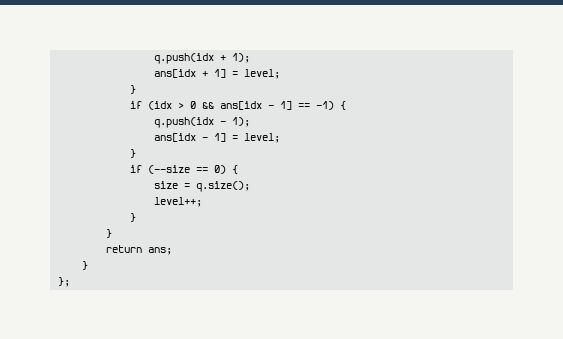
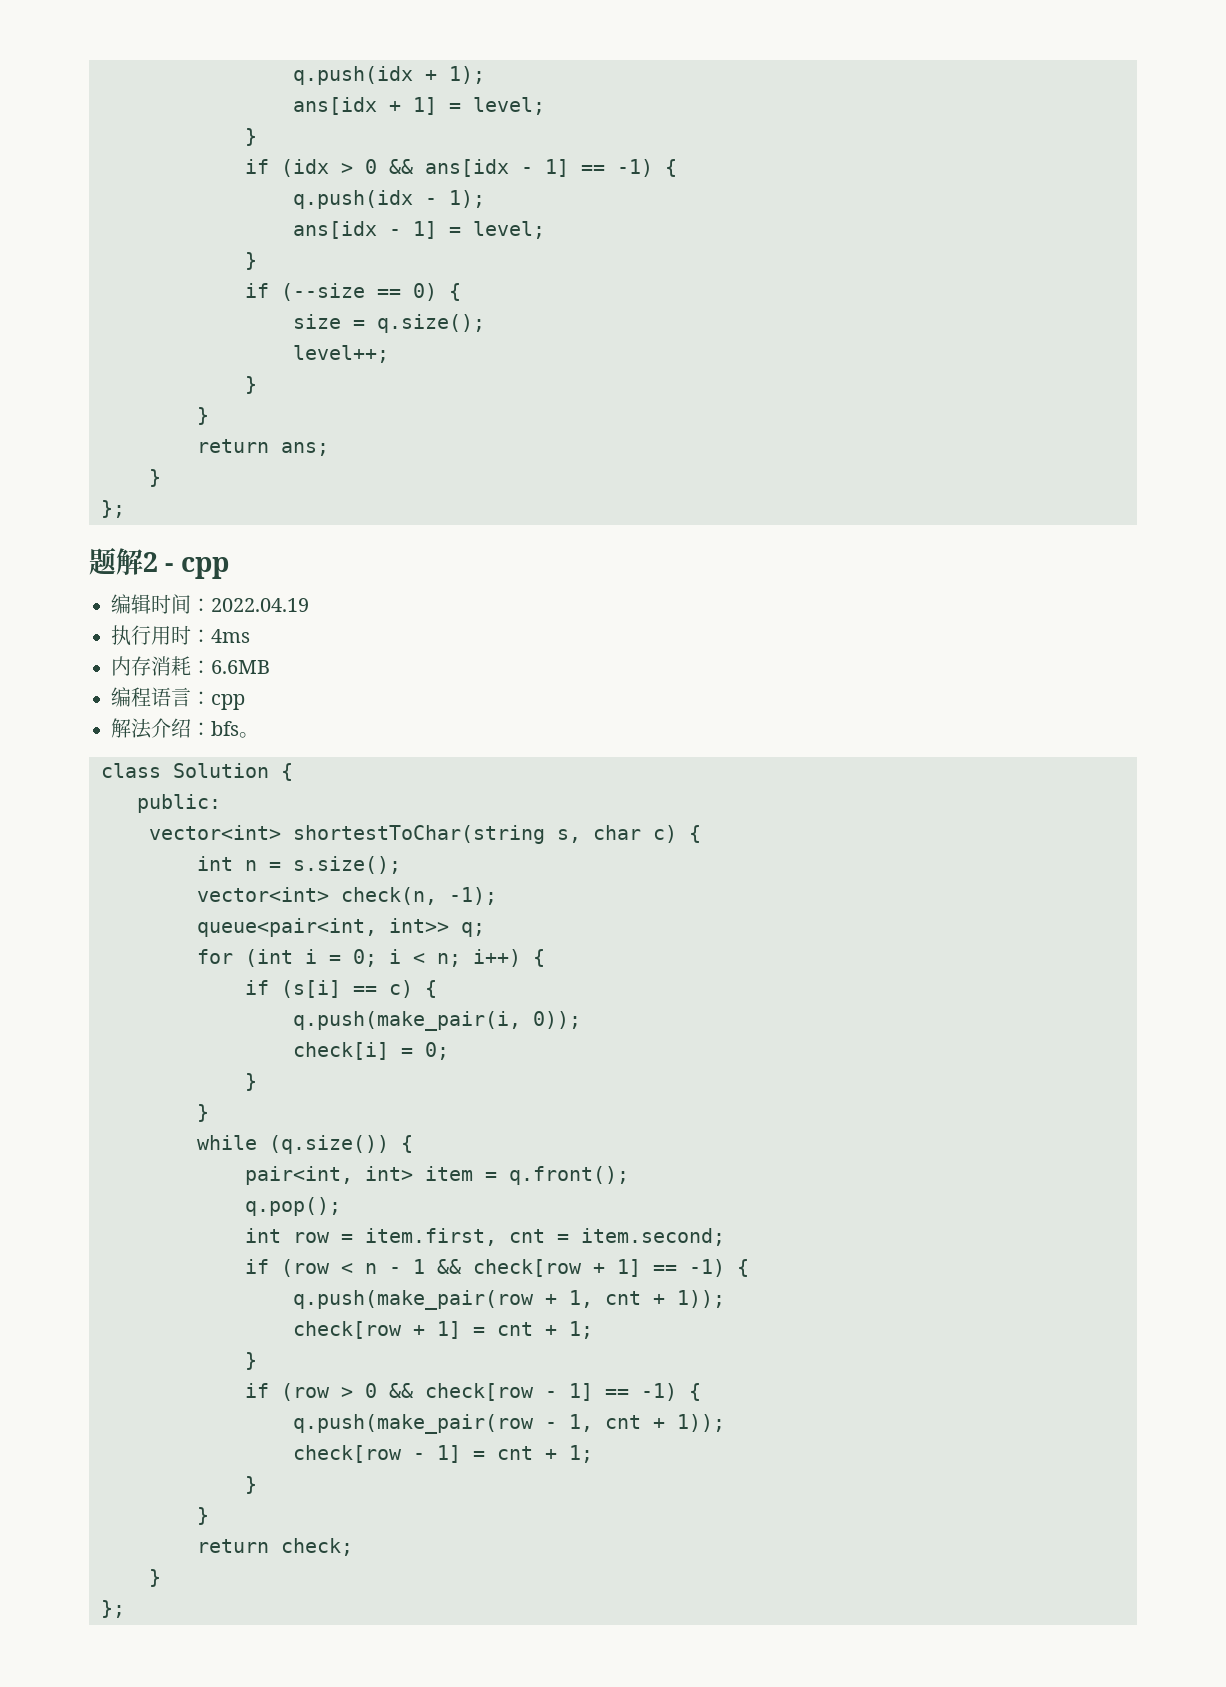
(70, 282) none -> [89,547,229,579] [111,594,309,614] [111,625,250,646] [111,656,270,676] [111,687,245,710] [111,718,259,739] [101,763,293,781] [137,794,221,813] [149,825,701,844] [197,856,401,874] [197,887,497,905] [197,918,485,937] [197,949,545,967] [245,980,437,998] [293,1011,581,1031] [293,1042,449,1060] [245,1073,257,1091] [197,1104,209,1122] [197,1135,413,1154] [245,1166,629,1185] [245,1197,341,1216] [245,1228,725,1246] [245,1259,749,1277] [293,1290,725,1310] [293,1321,593,1339] [245,1352,257,1370] [245,1383,701,1401] [293,1414,725,1434] [293,1445,593,1463] [245,1476,257,1494] [197,1507,209,1525] [197,1538,353,1556] [149,1569,161,1587] [101,1600,125,1618] // 题解2 - cpp // 编辑时间：2022.04.19 // 执行用时：4ms // 内存消耗：6.6MB // 编程语言：cpp // 解法介绍：bfs。 // class Solution { // public: // vector<int> shortestToChar(string s, char c) { // int n = s.size(); // vector<int> check(n, -1); // queue<pair<int, int>> q; // for (int i = 0; i < n; i++) { // if (s[i] == c) { // q.push(make_pair(i, 0)); // check[i] = 0; // } // } // while (q.size()) { // pair<int, int> item = q.front(); // q.pop(); // int row = item.first, cnt = item.second; // if (row < n - 1 && check[row + 1] == -1) { // q.push(make_pair(row + 1, cnt + 1)); // check[row + 1] = cnt + 1; // } // if (row > 0 && check[row - 1] == -1) { // q.push(make_pair(row - 1, cnt + 1)); // check[row - 1] = cnt + 1; // } // } // return check; // } // };

